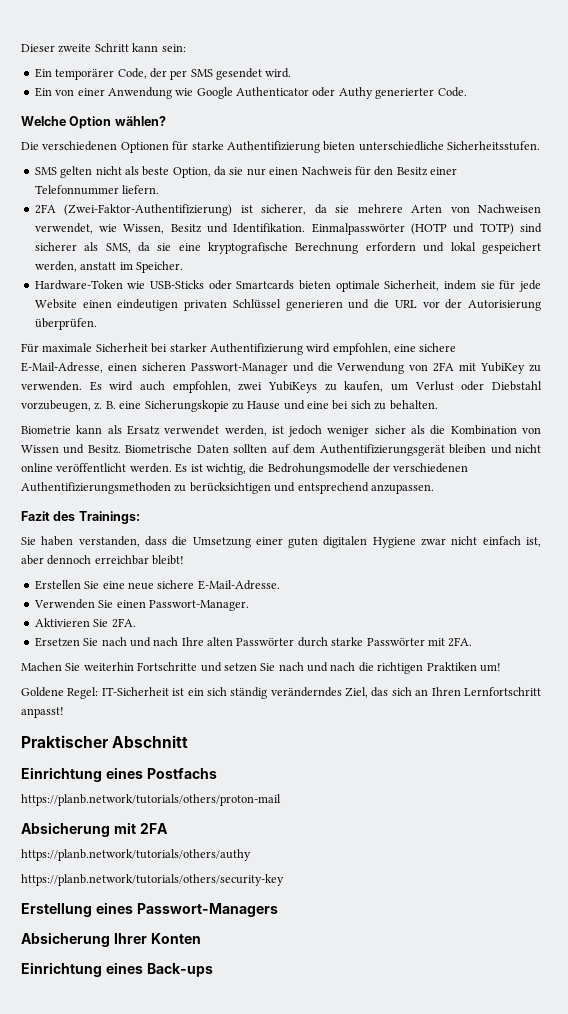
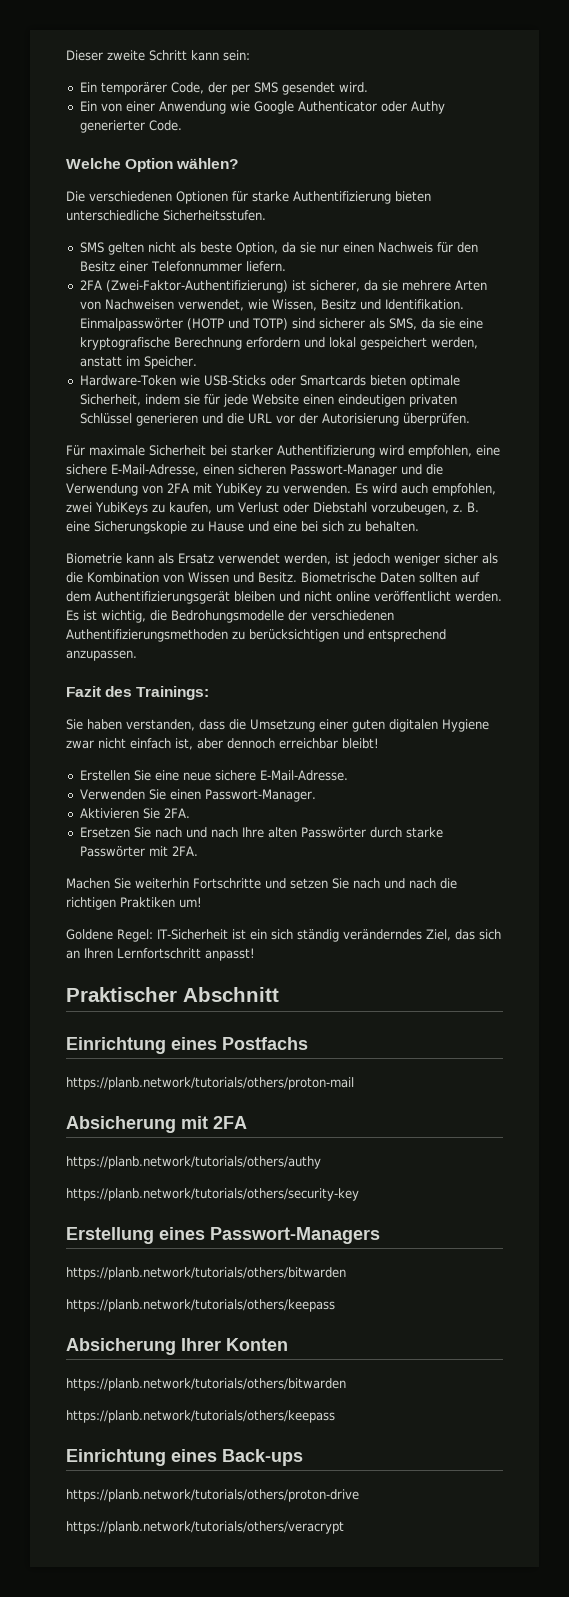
(278, 910) none -> [66,1267,346,1280] [66,1299,335,1312] // https://planb.network/tutorials/others/bitwarden // https://planb.network/tutorials/others/keepass
(201, 938) none -> [66,1378,346,1391] [66,1410,335,1423] // https://planb.network/tutorials/others/bitwarden // https://planb.network/tutorials/others/keepass
(213, 970) none -> [66,1489,359,1502] [66,1521,344,1534] // https://planb.network/tutorials/others/proton-drive // https://planb.network/tutorials/others/veracrypt

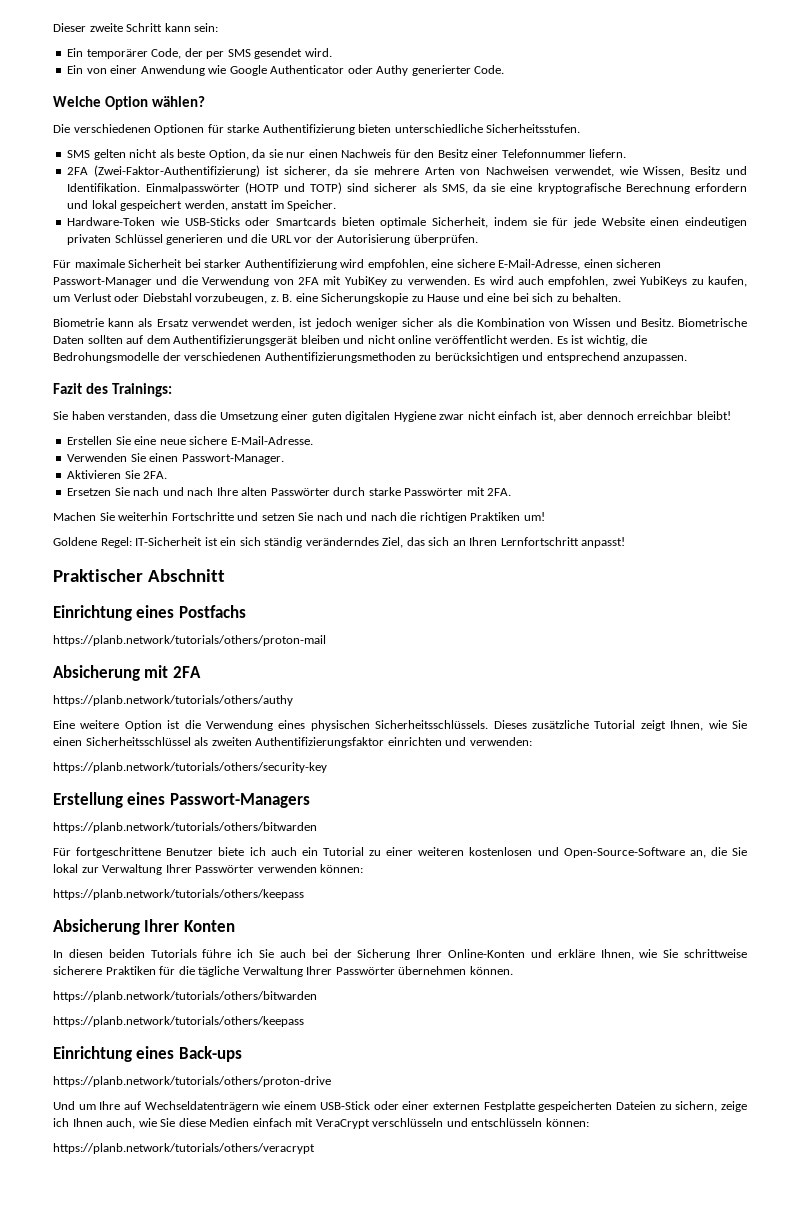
(321, 1162) none -> [53,720,747,731] [53,737,532,748] // Eine weitere Option ist die Verwendung eines physischen Sicherheitsschlüssels. Dieses zusätzliche Tutorial zeigt Ihnen, wie Sie einen Sicherheitsschlüssel als zweiten Authentifizierungsfaktor einrichten und verwenden:
[66,1299,335,1312] [66,1338,288,1355] https://planb.network/tutorials/others/keepass // Absicherung Ihrer Konten -> [53,847,747,858] [53,864,364,875] [53,889,304,900] [53,919,235,935] [53,949,747,960] [53,966,513,977] Für fortgeschrittene Benutzer biete ich auch ein Tutorial zu einer weiteren kostenlosen und Open-Source-Software an, die Sie lokal zur Verwaltung Ihrer Passwörter verwenden können: // https://planb.network/tutorials/others/keepass // Absicherung Ihrer Konten // In diesen beiden Tutorials führe ich Sie auch bei der Sicherung Ihrer Online-Konten und erkläre Ihnen, wie Sie schrittweise sicherere Praktiken für die tägliche Verwaltung Ihrer Passwörter übernehmen können.
(359, 1495) none -> [53,1101,747,1112] [53,1118,589,1129] // Und um Ihre auf Wechseldatenträgern wie einem USB-Stick oder einer externen Festplatte gespeicherten Dateien zu sichern, zeige ich Ihnen auch, wie Sie diese Medien einfach mit VeraCrypt verschlüsseln und entschlüsseln können:

